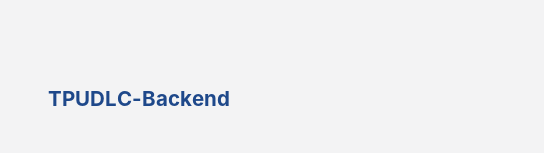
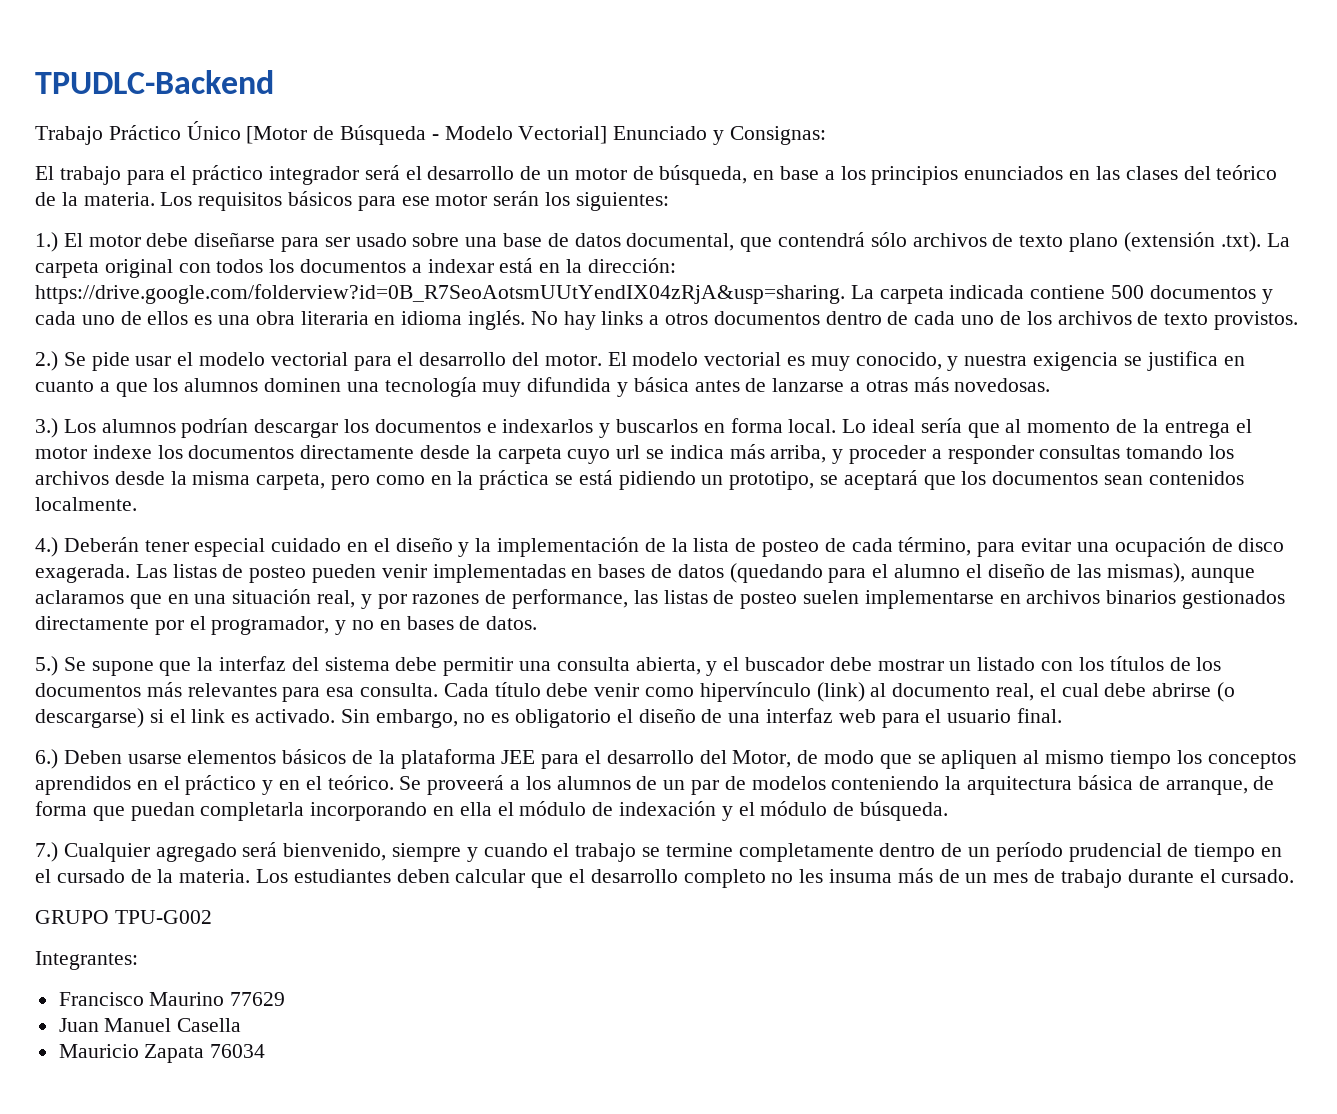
(230, 98) none -> [35,121,826,145] [35,165,1278,185] [35,191,669,211] [35,232,1290,252] [35,258,676,278] [35,284,1273,304] [35,310,1298,330] [35,351,1245,371] [35,377,1051,397] [35,418,1252,438] [35,444,1235,464] [35,470,1244,490] [35,497,137,511] [35,537,1285,557] [35,563,1255,583] [35,589,1286,609] [35,616,538,635] [35,656,1222,676] [35,682,1236,702] [35,708,1063,728] [35,749,1296,769] [35,775,1275,795] [35,801,949,821] [35,842,1283,862] [35,868,1295,888] [35,910,212,924] [35,951,138,970] [58,992,286,1006] [58,1018,242,1032] [58,1044,266,1063] // Trabajo Práctico Único [Motor de Búsqueda - Modelo Vectorial] Enunciado y Consignas: // El trabajo para el práctico integrador será el desarrollo de un motor de búsqueda, en base a los principios enunciados en las clases del teórico de la materia. Los requisitos básicos para ese motor serán los siguientes: // 1.) El motor debe diseñarse para ser usado sobre una base de datos documental, que contendrá sólo archivos de texto plano (extensión .txt). La carpeta original con todos los documentos a indexar está en la dirección: https://drive.google.com/folderview?id=0B_R7SeoAotsmUUtYendIX04zRjA&usp=sharing. La carpeta indicada contiene 500 documentos y cada uno de ellos es una obra literaria en idioma inglés. No hay links a otros documentos dentro de cada uno de los archivos de texto provistos. // 2.) Se pide usar el modelo vectorial para el desarrollo del motor. El modelo vectorial es muy conocido, y nuestra exigencia se justifica en cuanto a que los alumnos dominen una tecnología muy difundida y básica antes de lanzarse a otras más novedosas. // 3.) Los alumnos podrían descargar los documentos e indexarlos y buscarlos en forma local. Lo ideal sería que al momento de la entrega el motor indexe los documentos directamente desde la carpeta cuyo url se indica más arriba, y proceder a responder consultas tomando los archivos desde la misma carpeta, pero como en la práctica se está pidiendo un prototipo, se aceptará que los documentos sean contenidos localmente. // 4.) Deberán tener especial cuidado en el diseño y la implementación de la lista de posteo de cada término, para evitar una ocupación de disco exagerada. Las listas de posteo pueden venir implementadas en bases de datos (quedando para el alumno el diseño de las mismas), aunque aclaramos que en una situación real, y por razones de performance, las listas de posteo suelen implementarse en archivos binarios gestionados directamente por el programador, y no en bases de datos. // 5.) Se supone que la interfaz del sistema debe permitir una consulta abierta, y el buscador debe mostrar un listado con los títulos de los documentos más relevantes para esa consulta. Cada título debe venir como hipervínculo (link) al documento real, el cual debe abrirse (o descargarse) si el link es activado. Sin embargo, no es obligatorio el diseño de una interfaz web para el usuario final. // 6.) Deben usarse elementos básicos de la plataforma JEE para el desarrollo del Motor, de modo que se apliquen al mismo tiempo los conceptos aprendidos en el práctico y en el teórico. Se proveerá a los alumnos de un par de modelos conteniendo la arquitectura básica de arranque, de forma que puedan completarla incorporando en ella el módulo de indexación y el módulo de búsqueda. // 7.) Cualquier agregado será bienvenido, siempre y cuando el trabajo se termine completamente dentro de un período prudencial de tiempo en el cursado de la materia. Los estudiantes deben calcular que el desarrollo completo no les insuma más de un mes de trabajo durante el cursado. // GRUPO TPU-G002 // Integrantes: // Francisco Maurino 77629 // Juan Manuel Casella // Mauricio Zapata 76034

